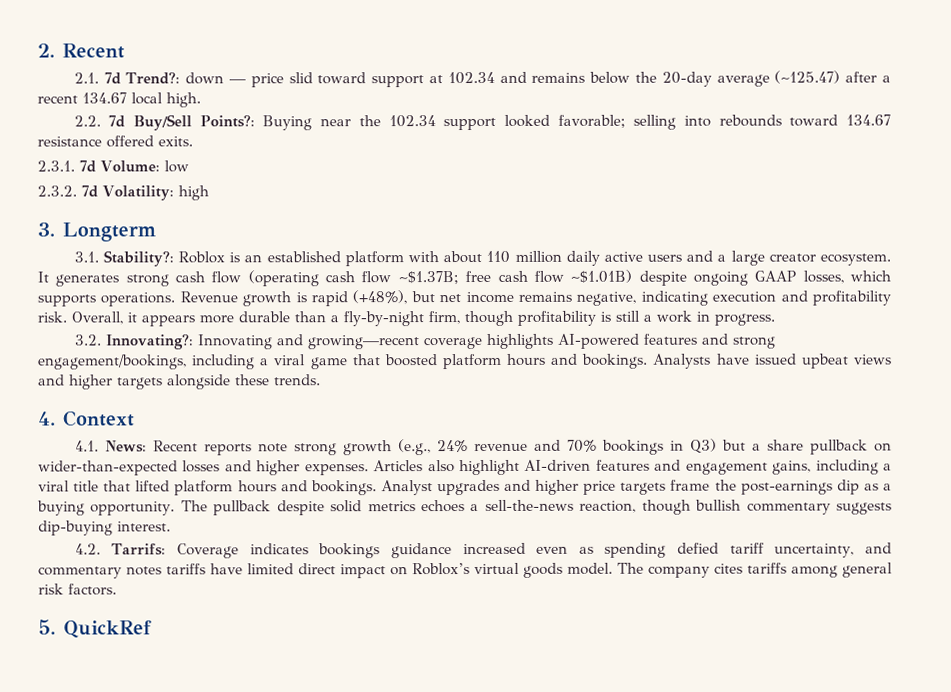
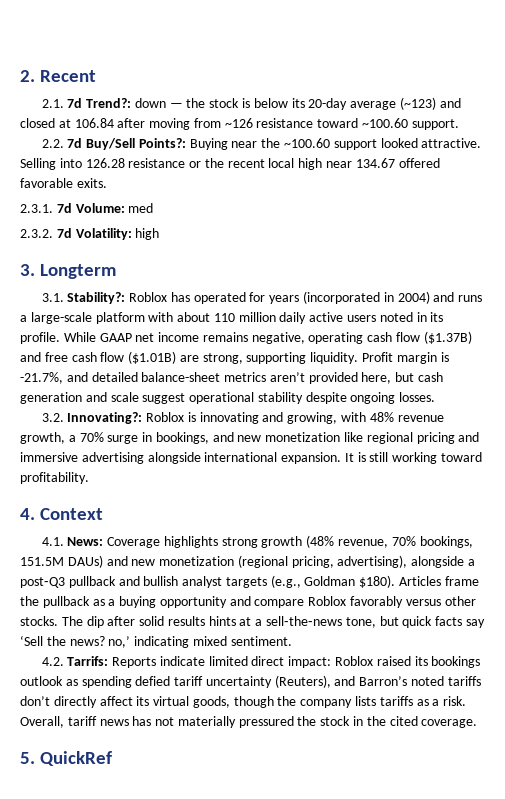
[250,70,891,88] [37,92,201,108] price slid toward support at 102.34 and remains below the 20-day average (~125.47) after a recent 134.67 local high. -> [186,97,461,110] [20,118,459,130] the stock is below its 20-day average (~123) and closed at 106.84 after moving from ~126 resistance toward ~100.60 support.
[388,115,436,128] 102.34 -> [284,138,331,148] ~100.60
[557,114,892,130] [37,135,154,148] favorable; selling into rebounds toward 134.67 resistance offered -> [421,138,482,148] [20,158,440,170] [20,178,73,188] attractive. Selling into 126.28 resistance or the recent local high near 134.67 offered favorable
[163,160,189,173] low -> [128,203,154,213] med
[229,251,341,263] is an established -> [170,291,483,304] [20,312,92,324] has operated for years (incorporated in 2004) and runs a large-scale
[686,250,892,266] [37,269,892,287] [37,290,891,307] [37,310,775,327] [73,333,776,350] [38,353,892,370] [38,374,321,390] [38,410,135,427] [74,438,892,456] [38,459,893,476] [38,479,892,496] [37,499,892,516] [38,520,171,536] [74,542,893,559] [38,562,893,579] [38,583,117,596] and a large creator ecosystem. It generates strong cash flow (operating cash flow ~$1.37B; free cash flow ~$1.01B) despite ongoing GAAP losses, which supports operations. Revenue growth is rapid (+48%), but net income remains negative, indicating execution and profitability risk. Overall, it appears more durable than a fly-by-night firm, though profitability is still a work in progress. // 3.2. Innovating?: Innovating and growing—recent coverage highlights AI-powered features and strong engagement/bookings, including a viral game that boosted platform hours and bookings. Analysts have issued upbeat views and higher targets alongside these trends. // 4. Context // 4.1. News: Recent reports note strong growth (e.g., 24% revenue and 70% bookings in Q3) but a share pullback on wider-than-expected losses and higher expenses. Articles also highlight AI-driven features and engagement gains, including a viral title that lifted platform hours and bookings. Analyst upgrades and higher price targets frame the post-earnings dip as a buying opportunity. The pullback despite solid metrics echoes a sell-the-news reaction, though bullish commentary suggests dip-buying interest. // 4.2. Tarrifs: Coverage indicates bookings guidance increased even as spending defied tariff uncertainty, and commentary notes tariffs have limited direct impact on Roblox’s virtual goods model. The company cites tariffs among general risk factors. -> [379,312,444,322] [20,331,472,344] [20,351,449,364] [20,372,444,384] [20,392,436,404] [41,412,444,424] [20,432,480,444] [20,452,483,464] [20,472,89,484] [20,508,104,520] [41,535,473,548] [20,555,476,568] [20,575,479,588] [20,596,476,608] [20,616,485,628] [20,635,292,648] [41,656,481,668] [20,675,481,688] [20,696,467,708] [20,716,478,728] noted in its profile. While GAAP net income remains negative, operating cash flow ($1.37B) and free cash flow ($1.01B) are strong, supporting liquidity. Profit margin is -21.7%, and detailed balance-sheet metrics aren’t provided here, but cash generation and scale suggest operational stability despite ongoing losses. // 3.2. Innovating?: Roblox is innovating and growing, with 48% revenue growth, a 70% surge in bookings, and new monetization like regional pricing and immersive advertising alongside international expansion. It is still working toward profitability. // 4. Context // 4.1. News: Coverage highlights strong growth (48% revenue, 70% bookings, 151.5M DAUs) and new monetization (regional pricing, advertising), alongside a post‑Q3 pullback and bullish analyst targets (e.g., Goldman $180). Articles frame the pullback as a buying opportunity and compare Roblox favorably versus other stocks. The dip after solid results hints at a sell‑the‑news tone, but quick facts say ‘Sell the news? no,’ indicating mixed sentiment. // 4.2. Tarrifs: Reports indicate limited direct impact: Roblox raised its bookings outlook as spending defied tariff uncertainty (Reuters), and Barron’s noted tariffs don’t directly affect its virtual goods, though the company lists tariffs as a risk. Overall, tariff news has not materially pressured the stock in the cited coverage.

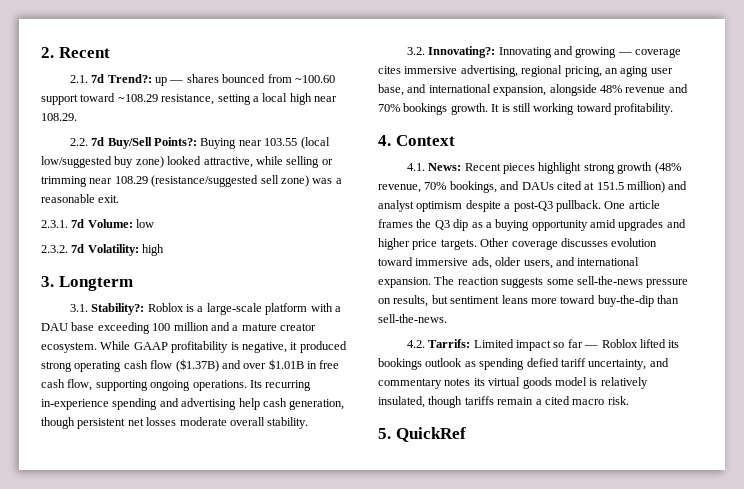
[134,97,461,110] [20,118,459,130] down — the stock is below its 20-day average (~123) and closed at 106.84 after moving from ~126 resistance toward ~100.60 support. -> [155,74,335,86] [41,93,337,105] [41,113,77,121] up — shares bounced from ~100.60 support toward ~108.29 resistance, setting a local high near 108.29.
[261,138,482,150] [20,158,440,170] [20,178,107,188] the ~100.60 support looked attractive. Selling into 126.28 resistance or the recent local high near 134.67 offered favorable exits. -> [264,137,330,149] [41,156,333,168] [41,175,342,187] [41,194,120,203] 103.55 (local low/suggested buy zone) looked attractive, while selling or trimming near 108.29 (resistance/suggested sell zone) was a reasonable exit.
[128,203,154,213] med -> [136,219,155,228] low
[170,291,483,304] [20,312,444,324] [20,332,305,344] has operated for years (incorporated in 2004) and runs a large-scale platform with about 110 million daily active users noted in its profile. While GAAP net income remains negative, -> [186,303,341,315] [41,322,316,334] [41,341,347,353] [41,361,72,372] is a large-scale platform with a DAU base exceeding 100 million and a mature creator ecosystem. While GAAP profitability is negative, it produced strong
[44,351,449,364] [20,372,444,384] [20,392,436,404] [41,412,444,424] [20,432,480,444] [20,452,342,464] free cash flow ($1.01B) are strong, supporting liquidity. Profit margin is -21.7%, and detailed balance-sheet metrics aren’t provided here, but cash generation and scale suggest operational stability despite ongoing losses. // 3.2. Innovating?: Roblox is innovating and growing, with 48% revenue growth, a 70% surge in bookings, and new monetization like regional pricing and immersive advertising alongside international expansion. -> [243,359,340,370] [41,379,312,391] [41,398,345,410] [41,417,309,429] [406,46,682,58] [378,65,673,77] [378,84,688,96] [378,103,488,115] over $1.01B in free cash flow, supporting ongoing operations. Its recurring in-experience spending and advertising help cash generation, though persistent net losses moderate overall stability. // 3.2. Innovating?: Innovating and growing — coverage cites immersive advertising, regional pricing, an aging user base, and international expansion, alongside 48% revenue and 70% bookings growth.
[107,536,218,548] Coverage highlights -> [464,162,582,174] Recent pieces highlight
[20,555,476,568] [20,575,479,588] [20,596,476,608] [20,616,485,628] [20,635,292,648] [41,656,411,668] 151.5M DAUs) and new monetization (regional pricing, advertising), alongside a post‑Q3 pullback and bullish analyst targets (e.g., Goldman $180). Articles frame the pullback as a buying opportunity and compare Roblox favorably versus other stocks. The dip after solid results hints at a sell‑the‑news tone, but quick facts say ‘Sell the news? no,’ indicating mixed sentiment. // 4.2. Tarrifs: Reports indicate limited direct impact: Roblox raised -> [500,181,688,193] [378,200,660,212] [378,219,686,231] [378,238,658,250] [378,257,640,269] [378,276,689,288] [378,295,679,307] [378,314,447,323] [406,339,666,351] and DAUs cited at 151.5 million) and analyst optimism despite a post‑Q3 pullback. One article frames the Q3 dip as a buying opportunity amid upgrades and higher price targets. Other coverage discusses evolution toward immersive ads, older users, and international expansion. The reaction suggests some sell‑the‑news pressure on results, but sentiment leans more toward buy‑the‑dip than sell‑the‑news. // 4.2. Tarrifs: Limited impact so far — Roblox lifted
[205,675,481,688] [20,696,467,708] [20,716,478,728] uncertainty (Reuters), and Barron’s noted tariffs don’t directly affect its virtual goods, though the company lists tariffs as a risk. Overall, tariff news has not materially pressured the stock in the cited coverage. -> [588,358,669,370] [378,377,648,389] [378,396,629,408] uncertainty, and commentary notes its virtual goods model is relatively insulated, though tariffs remain a cited macro risk.

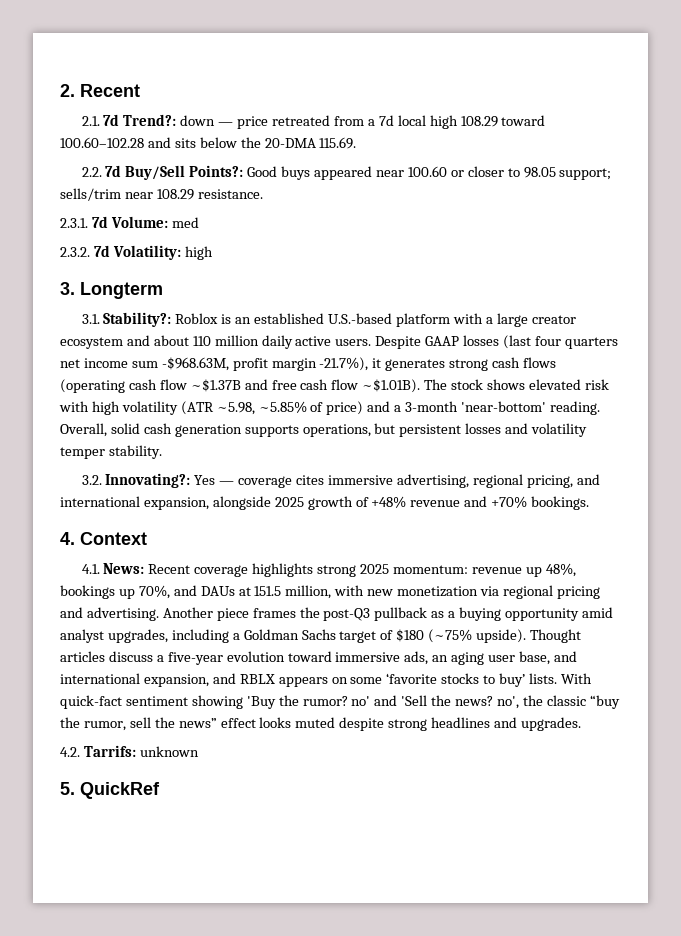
[155,74,335,86] [41,93,337,105] [41,113,77,121] [69,137,330,149] [41,156,333,168] [41,175,342,187] [41,194,120,203] up — shares bounced from ~100.60 support toward ~108.29 resistance, setting a local high near 108.29. // 2.2. 7d Buy/Sell Points?: Buying near 103.55 (local low/suggested buy zone) looked attractive, while selling or trimming near 108.29 (resistance/suggested sell zone) was a reasonable exit. -> [180,115,546,129] [60,137,357,149] [81,165,612,180] [60,188,263,201] down — price retreated from a 7d local high 108.29 toward 100.60–102.28 and sits below the 20-DMA 115.69. // 2.2. 7d Buy/Sell Points?: Good buys appeared near 100.60 or closer to 98.05 support; sells/trim near 108.29 resistance.
[136,219,155,228] low -> [171,217,199,228] med
[197,303,341,315] [41,322,316,334] [41,341,347,353] [41,359,340,372] [41,379,312,391] [41,398,345,410] [41,417,265,429] a large-scale platform with a DAU base exceeding 100 million and a mature creator ecosystem. While GAAP profitability is negative, it produced strong operating cash flow ($1.37B) and over $1.01B in free cash flow, supporting ongoing operations. Its recurring in-experience spending and advertising help cash generation, though persistent net losses moderate overall -> [235,313,576,327] [60,335,618,349] [60,357,557,371] [60,379,609,393] [59,401,600,415] [60,423,588,437] [60,447,105,459] an established U.S.-based platform with a large creator ecosystem and about 110 million daily active users. Despite GAAP losses (last four quarters net income sum -$968.63M, profit margin -21.7%), it generates strong cash flows (operating cash flow ~$1.37B and free cash flow ~$1.01B). The stock shows elevated risk with high volatility (ATR ~5.98, ~5.85% of price) and a 3-month 'near-bottom' reading. Overall, solid cash generation supports operations, but persistent losses and volatility temper
[498,46,617,58] Innovating and growing -> [194,475,216,485] Yes
(602, 71) none -> [576,474,600,485] [60,496,590,510] [60,532,147,545] [81,563,576,577] [60,585,600,599] [60,607,613,621] [60,629,582,643] [60,651,429,665] and international expansion, alongside 2025 growth of +48% revenue and +70% bookings. // 4. Context // 4.1. News: Recent coverage highlights strong 2025 momentum: revenue up 48%, bookings up 70%, and DAUs at 151.5 million, with new monetization via regional pricing and advertising. Another piece frames the post-Q3 pullback as a buying opportunity amid analyst upgrades, including a Goldman Sachs target of $180 (~75% upside). Thought articles discuss a five-year evolution toward immersive ads,
[549,84,688,96] [378,103,673,115] [378,135,455,146] [406,162,681,174] [378,181,688,193] [378,200,660,212] [378,219,686,231] [378,238,658,250] [378,257,640,269] [378,276,689,288] [378,295,679,307] [378,314,447,323] [406,339,680,351] [378,358,669,370] [378,377,648,389] [378,396,629,408] alongside 48% revenue and 70% bookings growth. It is still working toward profitability. // 4. Context // 4.1. News: Recent pieces highlight strong growth (48% revenue, 70% bookings, and DAUs cited at 151.5 million) and analyst optimism despite a post‑Q3 pullback. One article frames the Q3 dip as a buying opportunity amid upgrades and higher price targets. Other coverage discusses evolution toward immersive ads, older users, and international expansion. The reaction suggests some sell‑the‑news pressure on results, but sentiment leans more toward buy‑the‑dip than sell‑the‑news. // 4.2. Tarrifs: Limited impact so far — Roblox lifted its bookings outlook as spending defied tariff uncertainty, and commentary notes its virtual goods model is relatively insulated, though tariffs remain a cited macro risk. -> [212,673,592,687] [60,695,620,709] [60,717,581,731] [60,745,199,757] and RBLX appears on some ‘favorite stocks to buy’ lists. With quick-fact sentiment showing 'Buy the rumor? no' and 'Sell the news? no', the classic “buy the rumor, sell the news” effect looks muted despite strong headlines and upgrades. // 4.2. Tarrifs: unknown

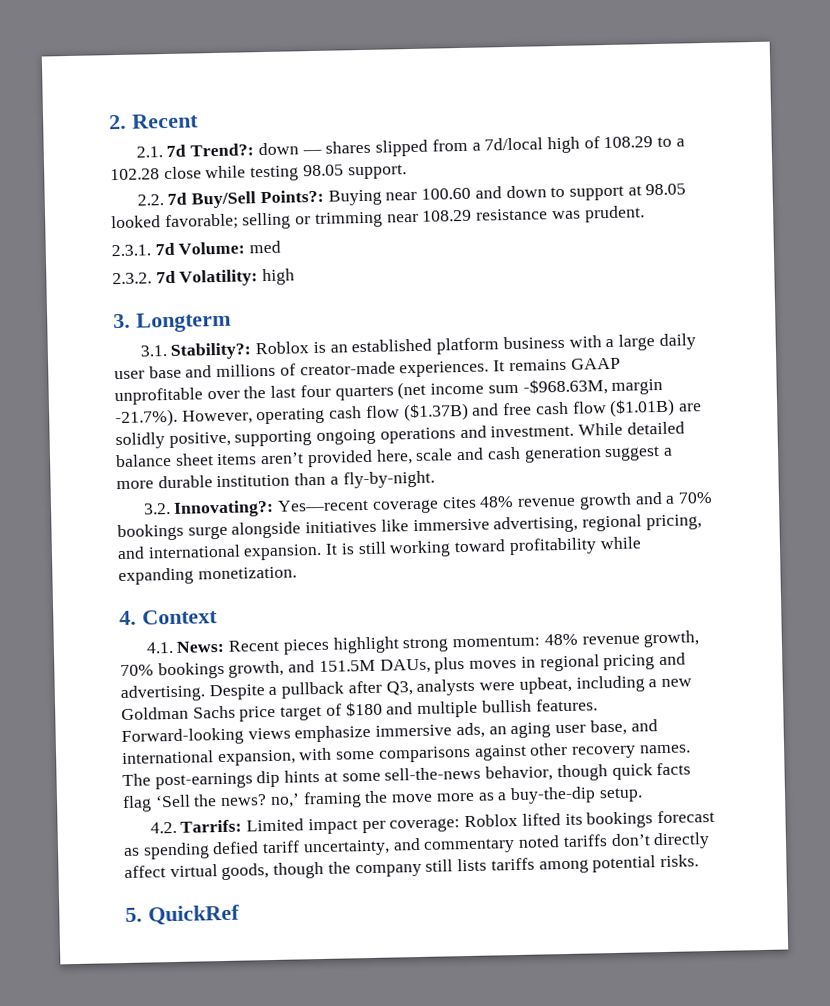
[237,115,546,129] [60,137,357,149] [81,165,612,180] [60,188,263,201] price retreated from a 7d local high 108.29 toward 100.60–102.28 and sits below the 20-DMA 115.69. // 2.2. 7d Buy/Sell Points?: Good buys appeared near 100.60 or closer to 98.05 support; sells/trim near 108.29 resistance. -> [325,136,685,157] [110,164,407,182] [136,183,687,209] [111,205,645,231] shares slipped from a 7d/local high of 108.29 to a 102.28 close while testing 98.05 support. // 2.2. 7d Buy/Sell Points?: Buying near 100.60 and down to support at 98.05 looked favorable; selling or trimming near 108.29 resistance was prudent.
[328,313,450,327] U.S.-based platform -> [436,335,565,355] platform business
[531,315,576,324] [60,335,532,349] creator ecosystem and about 110 million daily active users. Despite GAAP losses (last -> [658,333,696,350] [114,357,621,380] [114,385,297,406] daily user base and millions of creator-made experiences. It remains GAAP unprofitable over the last
[60,359,80,368] net -> [397,381,427,400] (net
[232,357,557,371] [60,379,241,393] profit margin -21.7%), it generates strong cash flows (operating cash flow ~$1.37B -> [611,378,664,395] [115,402,469,428] margin -21.7%). However, operating cash flow ($1.37B)
[362,379,609,393] [59,401,600,415] [60,423,588,437] [60,445,162,459] [81,473,325,488] ~$1.01B). The stock shows elevated risk with high volatility (ATR ~5.98, ~5.85% of price) and a 3-month 'near-bottom' reading. Overall, solid cash generation supports operations, but persistent losses and volatility temper stability. // 3.2. Innovating?: Yes — coverage cites -> [609,398,702,417] [115,421,685,450] [115,445,673,468] [116,470,435,490] [142,491,713,518] [117,519,409,542] ($1.01B) are solidly positive, supporting ongoing operations and investment. While detailed balance sheet items aren’t provided here, scale and cash generation suggest a more durable institution than a fly-by-night. // 3.2. Innovating?: Yes—recent coverage cites 48% revenue growth and a 70% bookings surge alongside initiatives like
[143,496,590,510] expansion, alongside 2025 growth of +48% revenue and +70% bookings. -> [243,536,641,561] [118,566,297,586] expansion. It is still working toward profitability while expanding monetization.
[194,563,576,577] [60,585,600,599] [60,607,613,621] [60,629,168,643] coverage highlights strong 2025 momentum: revenue up 48%, bookings up 70%, and DAUs at 151.5 million, with new monetization via regional pricing and advertising. Another piece frames the post-Q3 pullback as a buying opportunity amid analyst upgrades, -> [282,630,700,655] [120,652,686,680] [120,676,572,703] pieces highlight strong momentum: 48% revenue growth, 70% bookings growth, and 151.5M DAUs, plus moves in regional pricing and advertising. Despite a pullback after Q3, analysts were upbeat,
(240, 636) none -> [660,678,692,688] new
(336, 634) none -> [239,705,277,722] price
[428,629,582,643] [60,651,332,665] (~75% upside). Thought articles discuss a five-year evolution toward -> [386,698,598,718] [121,724,372,747] and multiple bullish features. Forward-looking views emphasize
[212,673,592,687] [60,695,620,709] [60,717,581,731] [60,745,199,757] and RBLX appears on some ‘favorite stocks to buy’ lists. With quick-fact sentiment showing 'Buy the rumor? no' and 'Sell the news? no', the classic “buy the rumor, sell the news” effect looks muted despite strong headlines and upgrades. // 4.2. Tarrifs: unknown -> [298,742,691,763] [122,762,692,790] [122,786,643,813] [149,809,715,835] [123,832,711,860] [124,854,699,881] with some comparisons against other recovery names. The post-earnings dip hints at some sell-the-news behavior, though quick facts flag ‘Sell the news? no,’ framing the move more as a buy-the-dip setup. // 4.2. Tarrifs: Limited impact per coverage: Roblox lifted its bookings forecast as spending defied tariff uncertainty, and commentary noted tariffs don’t directly affect virtual goods, though the company still lists tariffs among potential risks.

